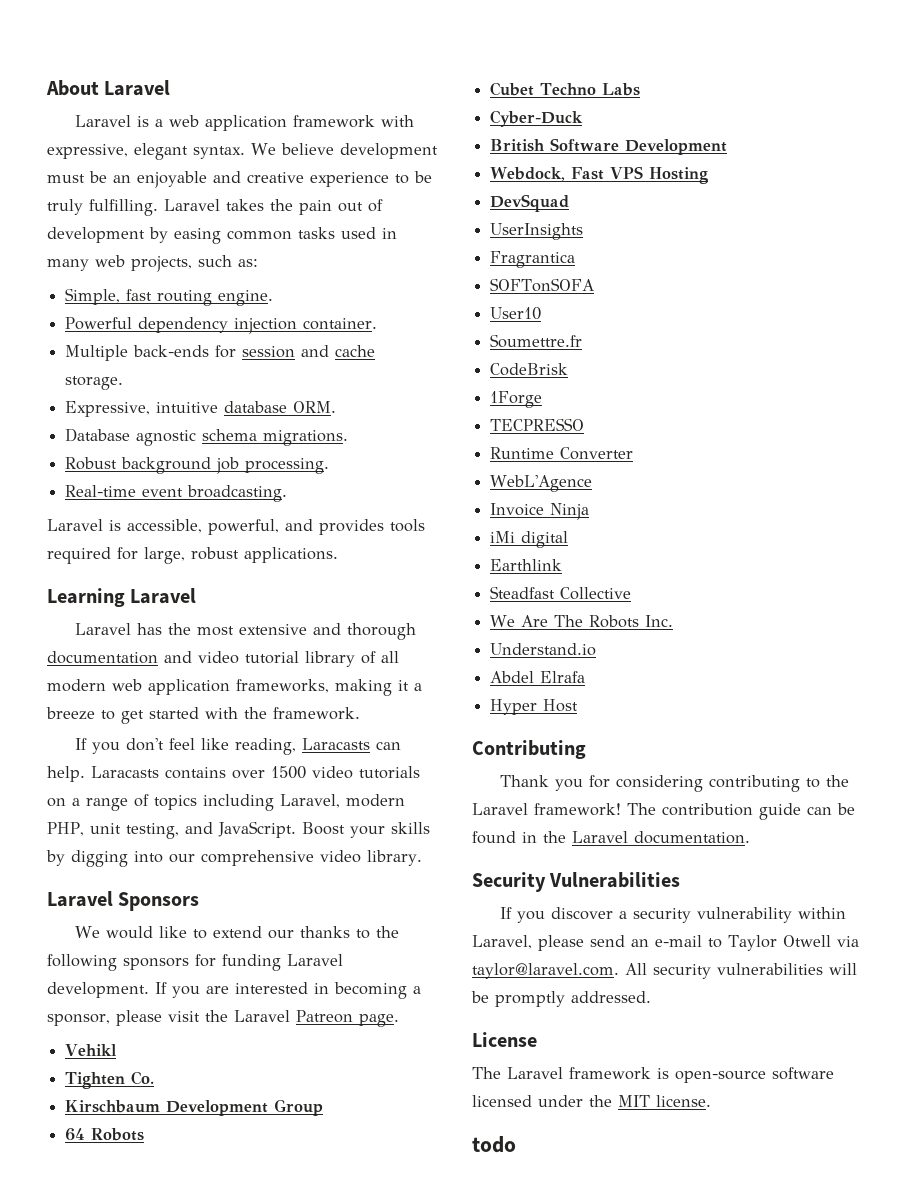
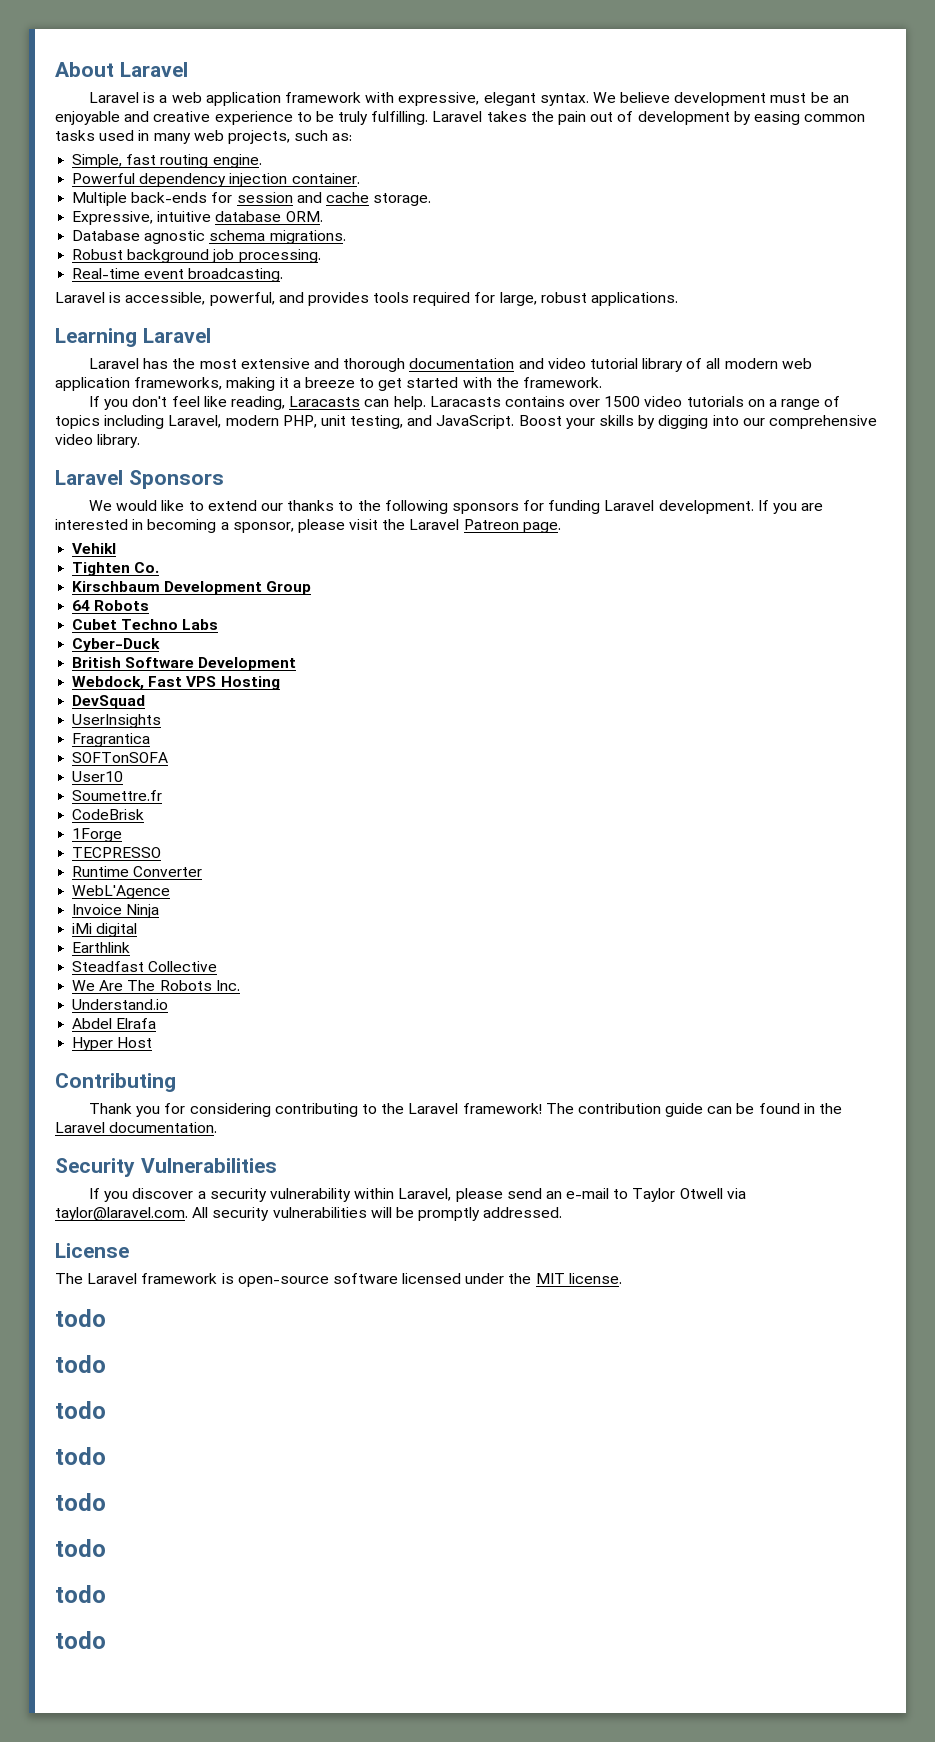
(516, 1144) none -> [55,1355,106,1373] [55,1401,106,1419] [55,1447,106,1465] [55,1493,106,1511] [55,1539,106,1557] [55,1585,106,1603] [55,1631,106,1649] // todo // todo // todo // todo // todo // todo // todo

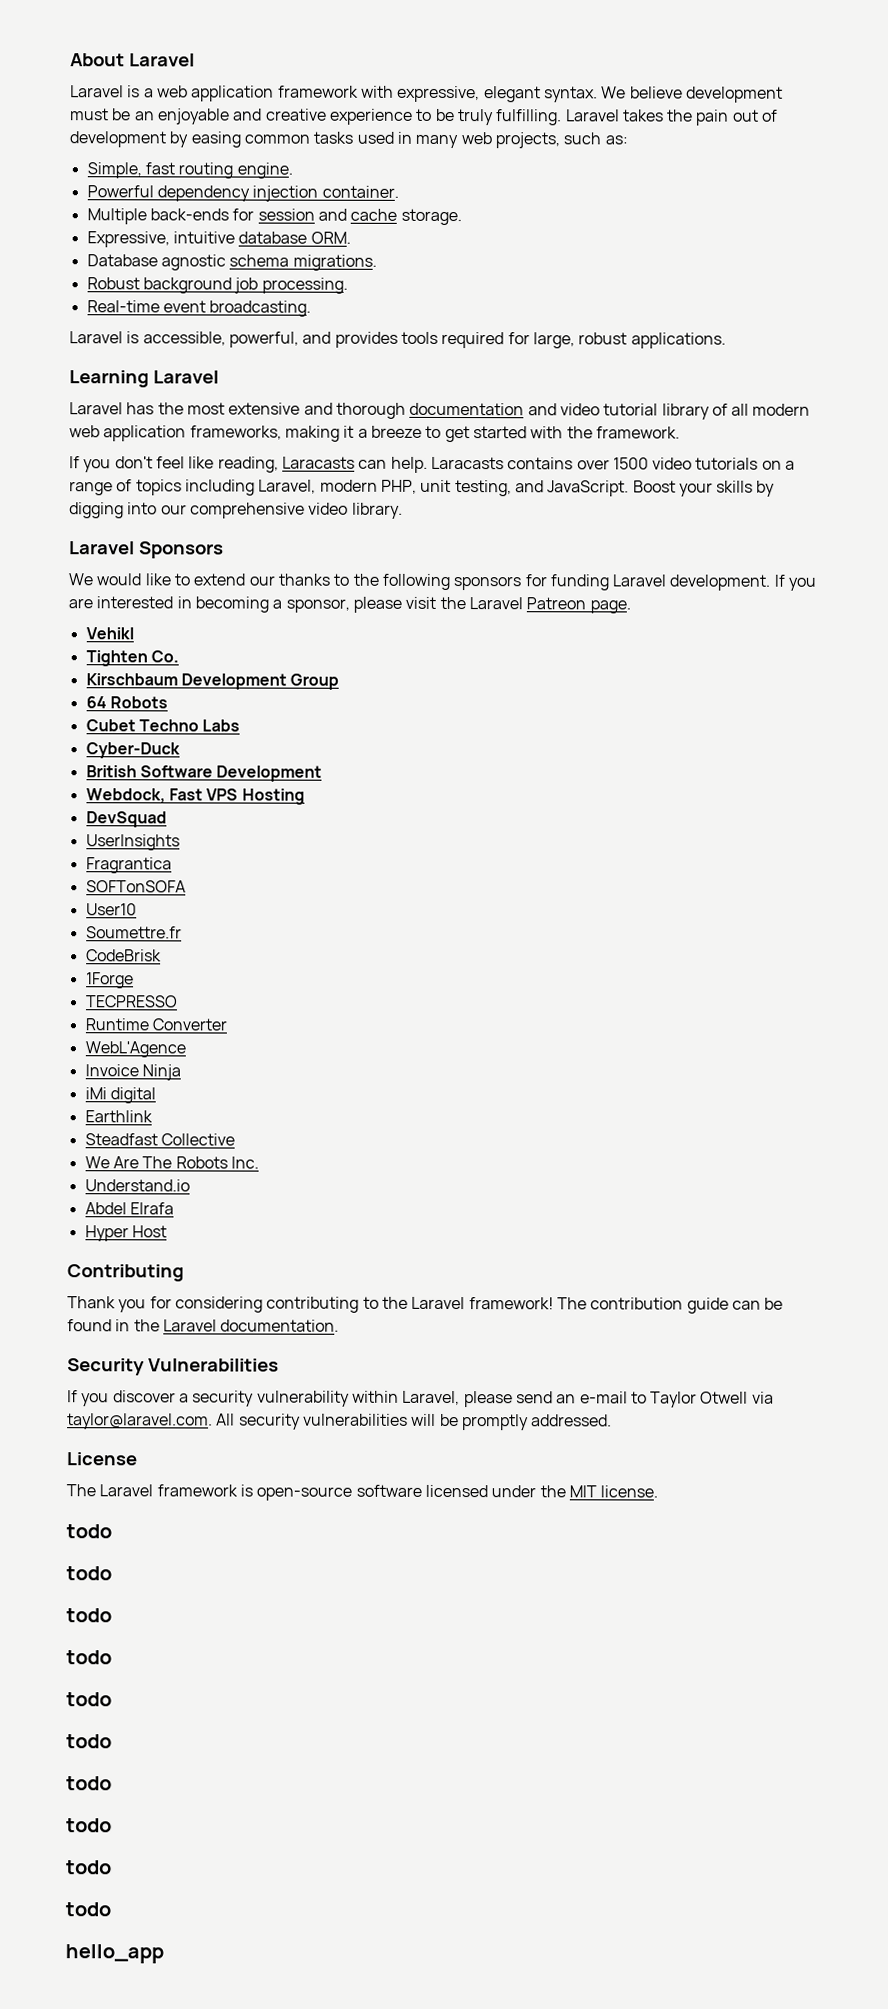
(106, 1640) none -> [66,1860,112,1875] [65,1902,111,1917] [65,1944,164,1964] // todo // todo // hello_app

